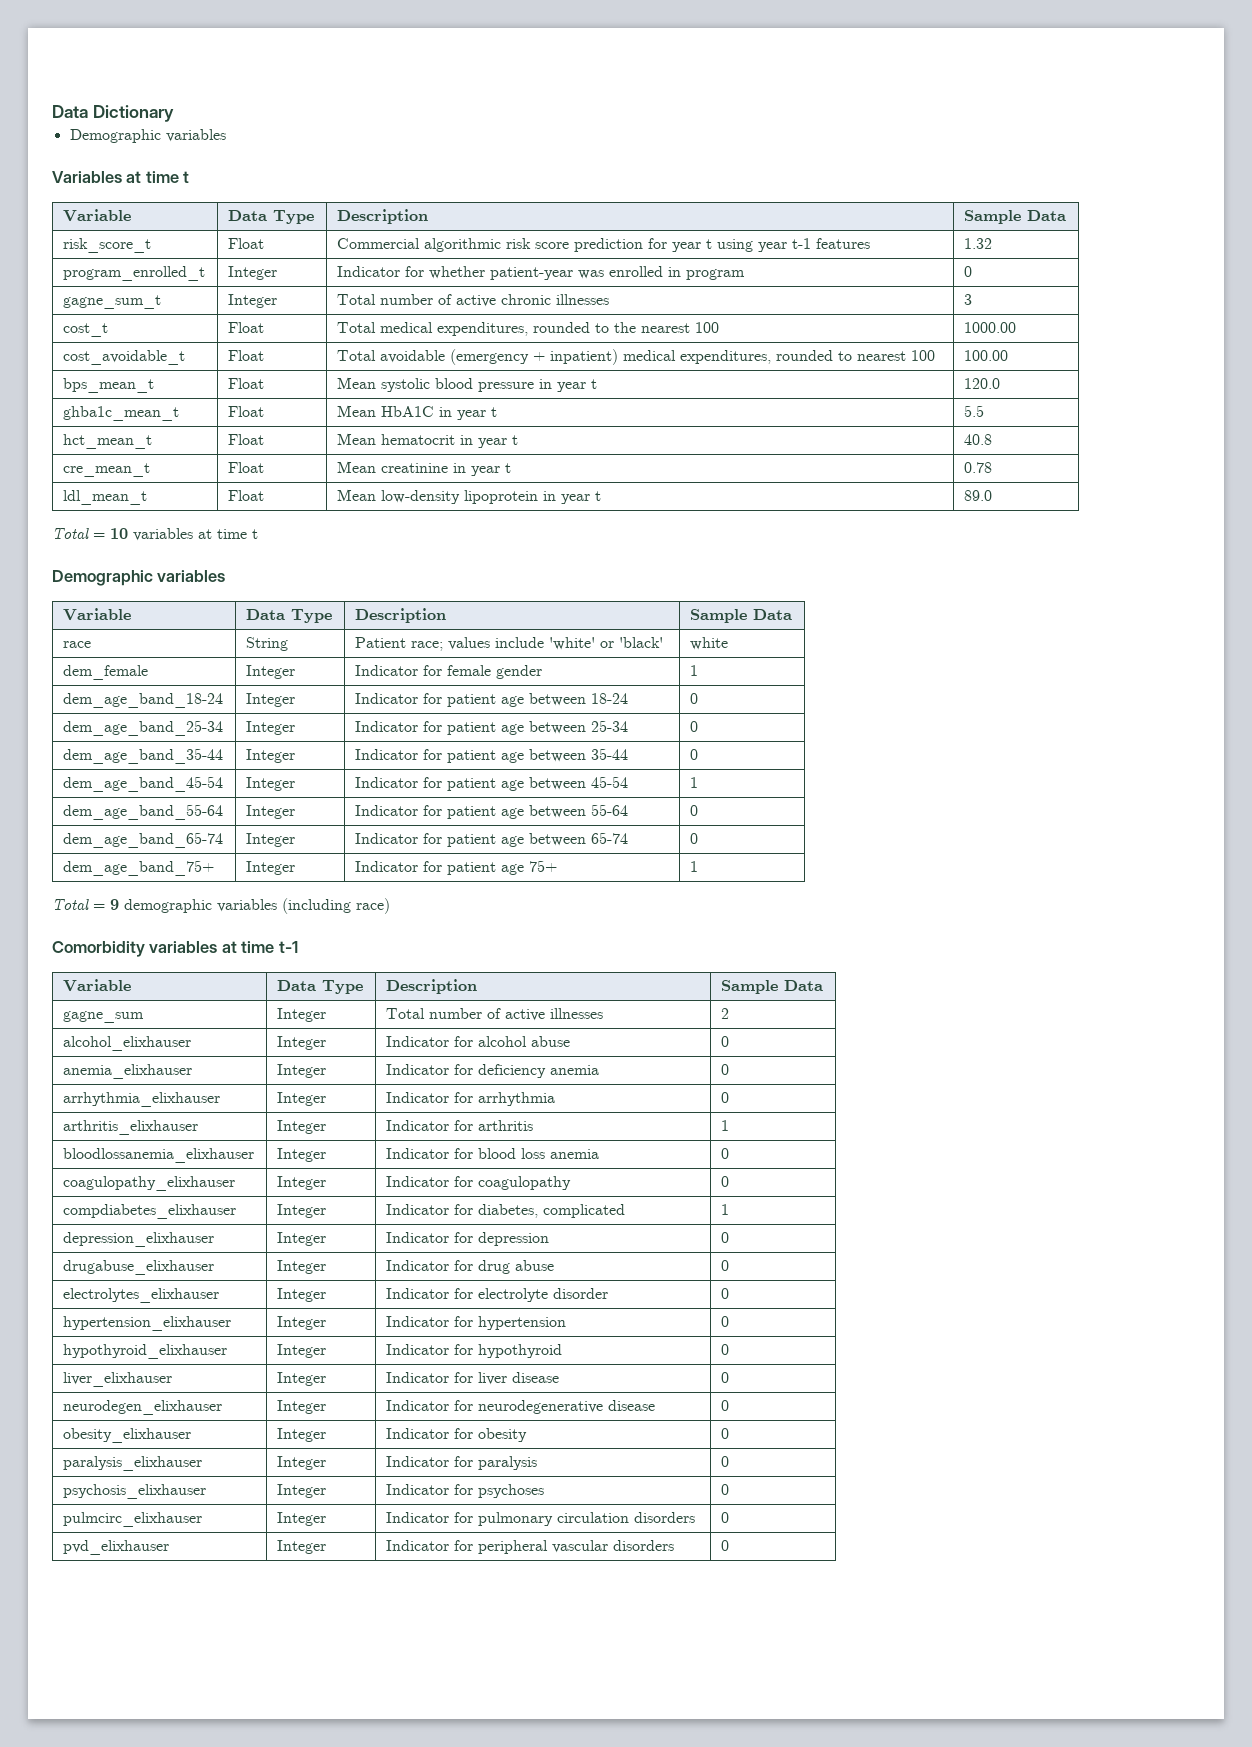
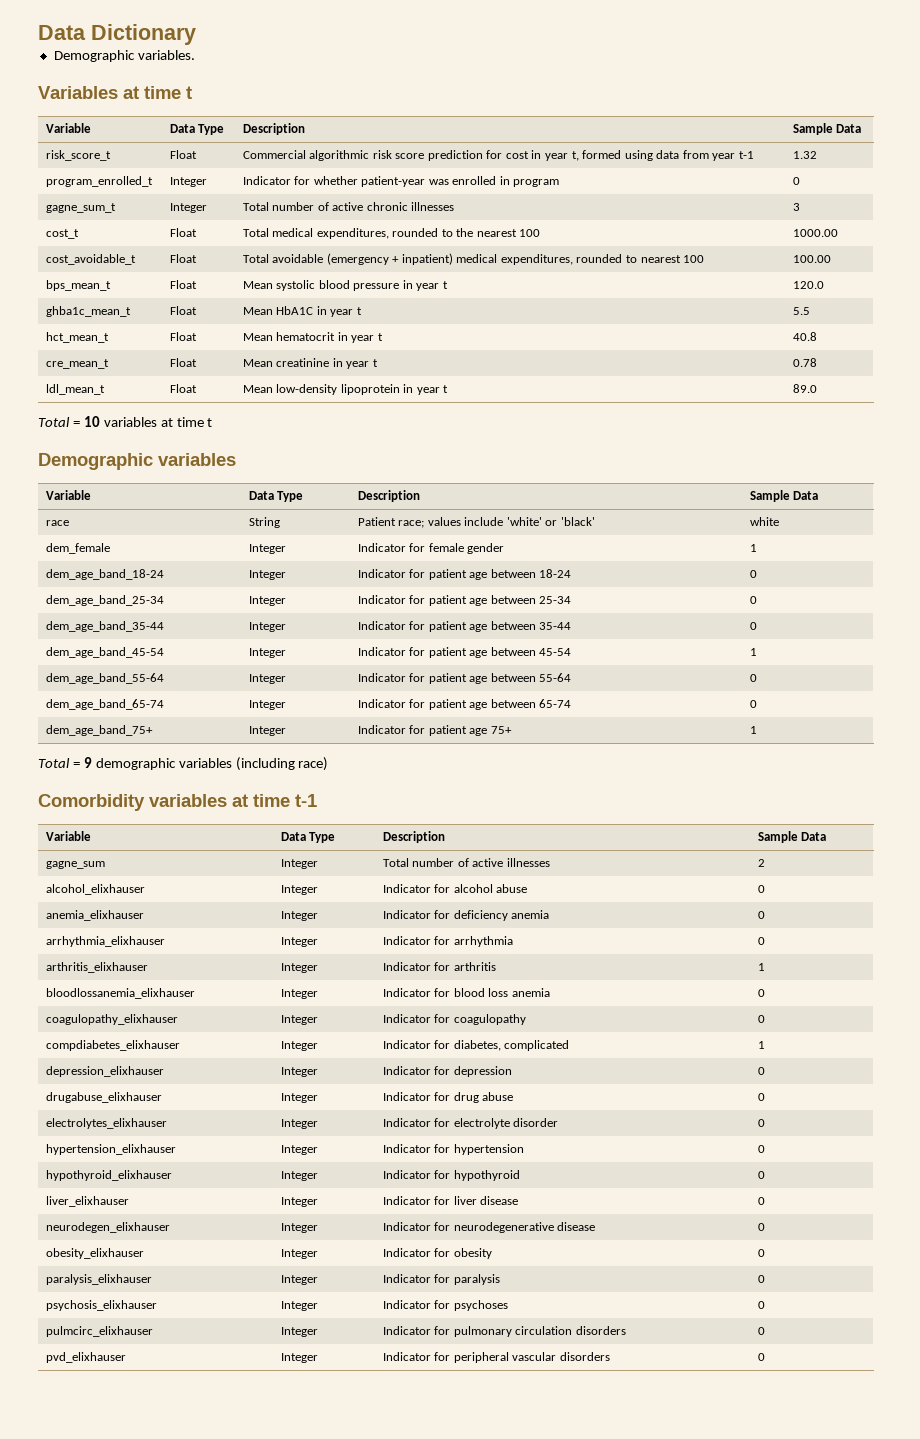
[165,129,226,142] variables -> [137,50,195,60] variables.
[672,239,754,252] year t using -> [505,150,709,161] cost in year t, formed using data from
[816,238,871,249] features -> (754, 155) none

